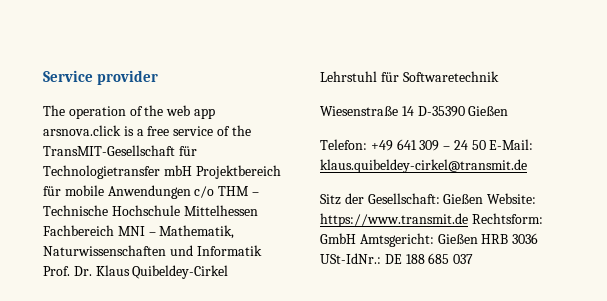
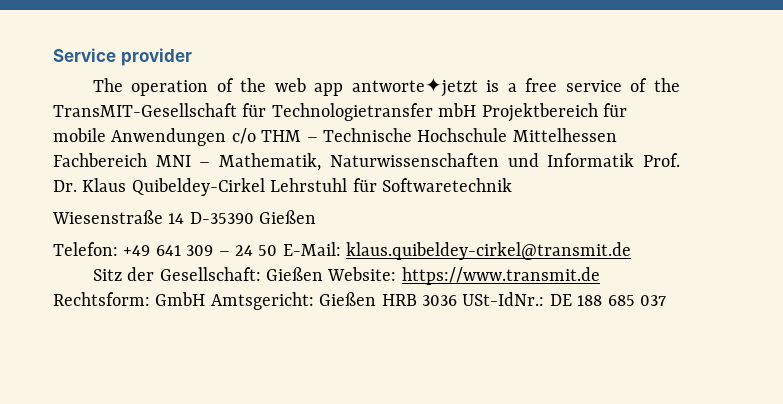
[43,125,121,136] arsnova.click -> [351,77,478,97] antworte✦jetzt

